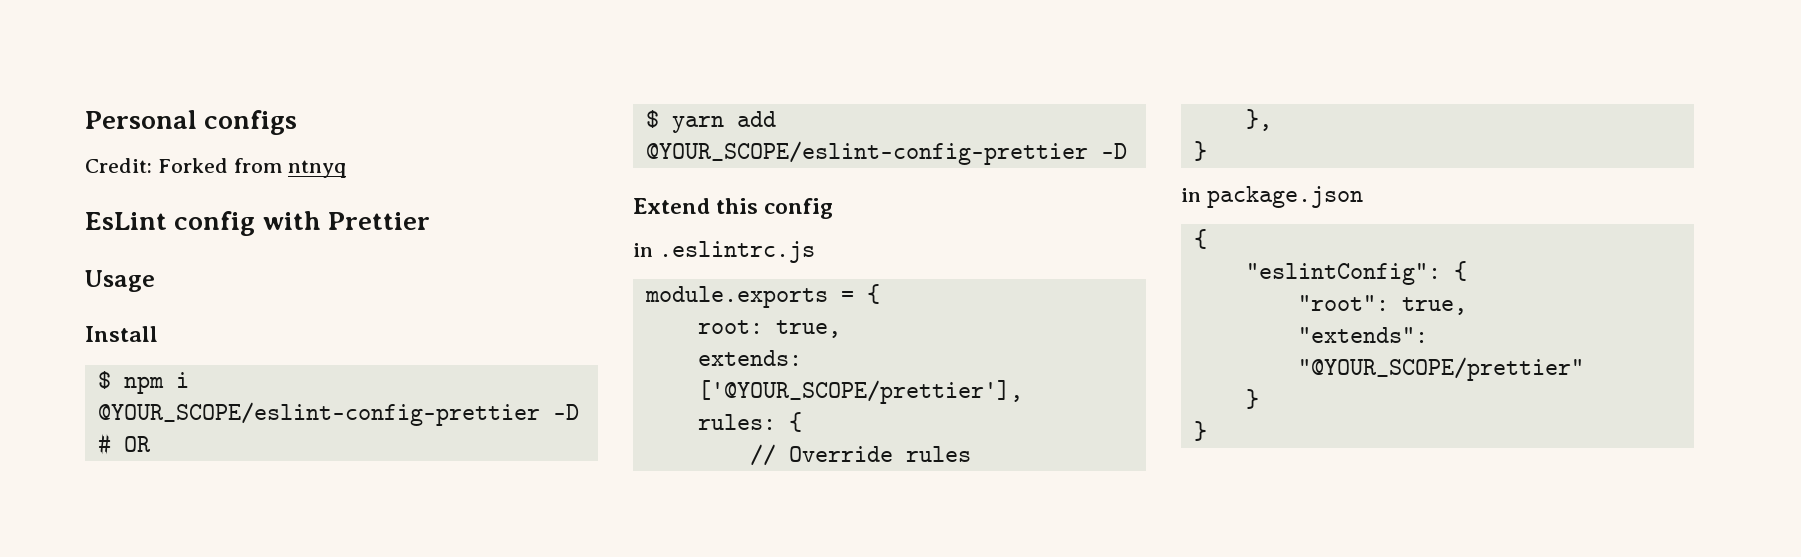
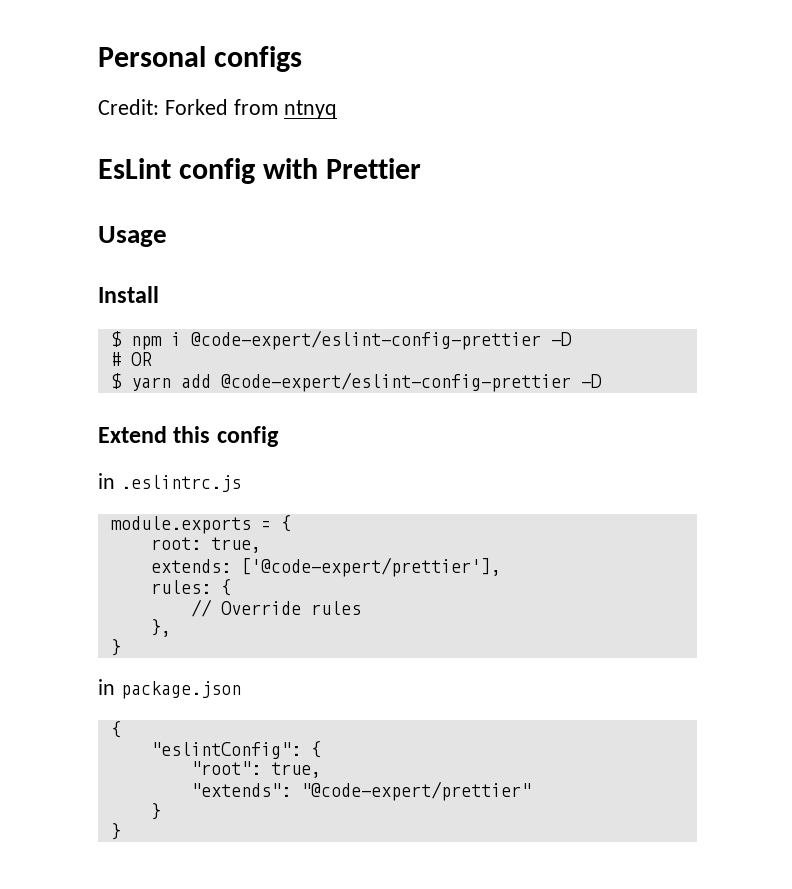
[97,402,540,426] @YOUR_SCOPE/eslint-config-prettier -> [190,330,541,350] @code-expert/eslint-config-prettier
[645,141,1088,165] @YOUR_SCOPE/eslint-config-prettier -> [220,372,571,392] @code-expert/eslint-config-prettier
[697,380,1023,404] ['@YOUR_SCOPE/prettier'], -> [240,557,501,577] ['@code-expert/prettier'],
[1297,357,1584,381] "@YOUR_SCOPE/prettier" -> [300,781,531,801] "@code-expert/prettier"

